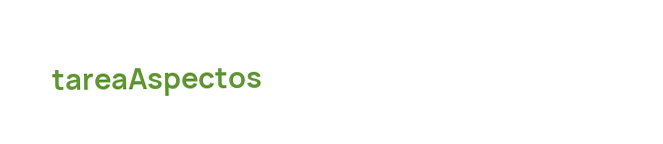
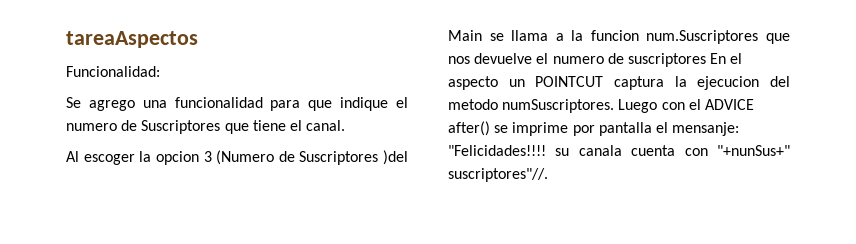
(263, 82) none -> [66,66,160,77] [66,97,408,111] [66,120,346,134] [66,150,408,165] [448,30,790,44] [448,53,743,67] [448,76,790,90] [448,99,754,113] [448,121,740,136] [448,145,790,156] [448,168,548,182] // Funcionalidad: // Se agrego una funcionalidad para que indique el numero de Suscriptores que tiene el canal. // Al escoger la opcion 3 (Numero de Suscriptores )del Main se llama a la funcion num.Suscriptores que nos devuelve el numero de suscriptores En el aspecto un POINTCUT captura la ejecucion del metodo numSuscriptores. Luego con el ADVICE after() se imprime por pantalla el mensanje: "Felicidades!!!! su canala cuenta con "+nunSus+" suscriptores"//.

